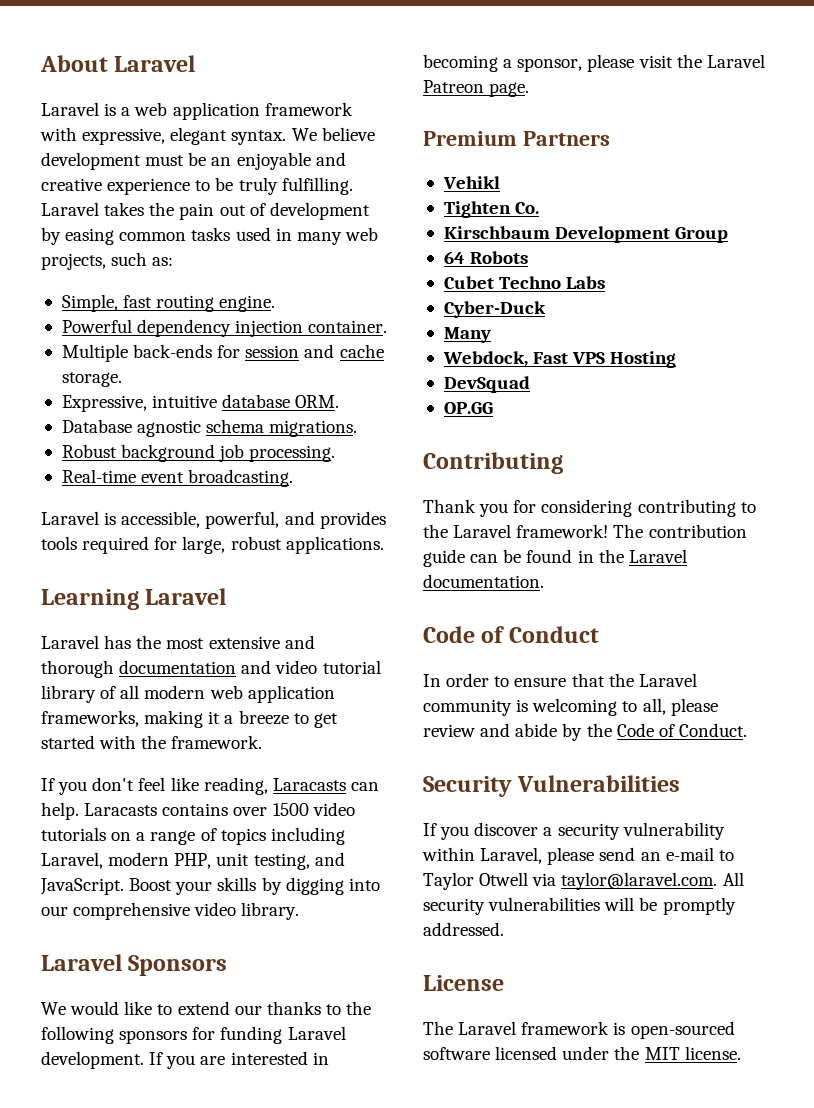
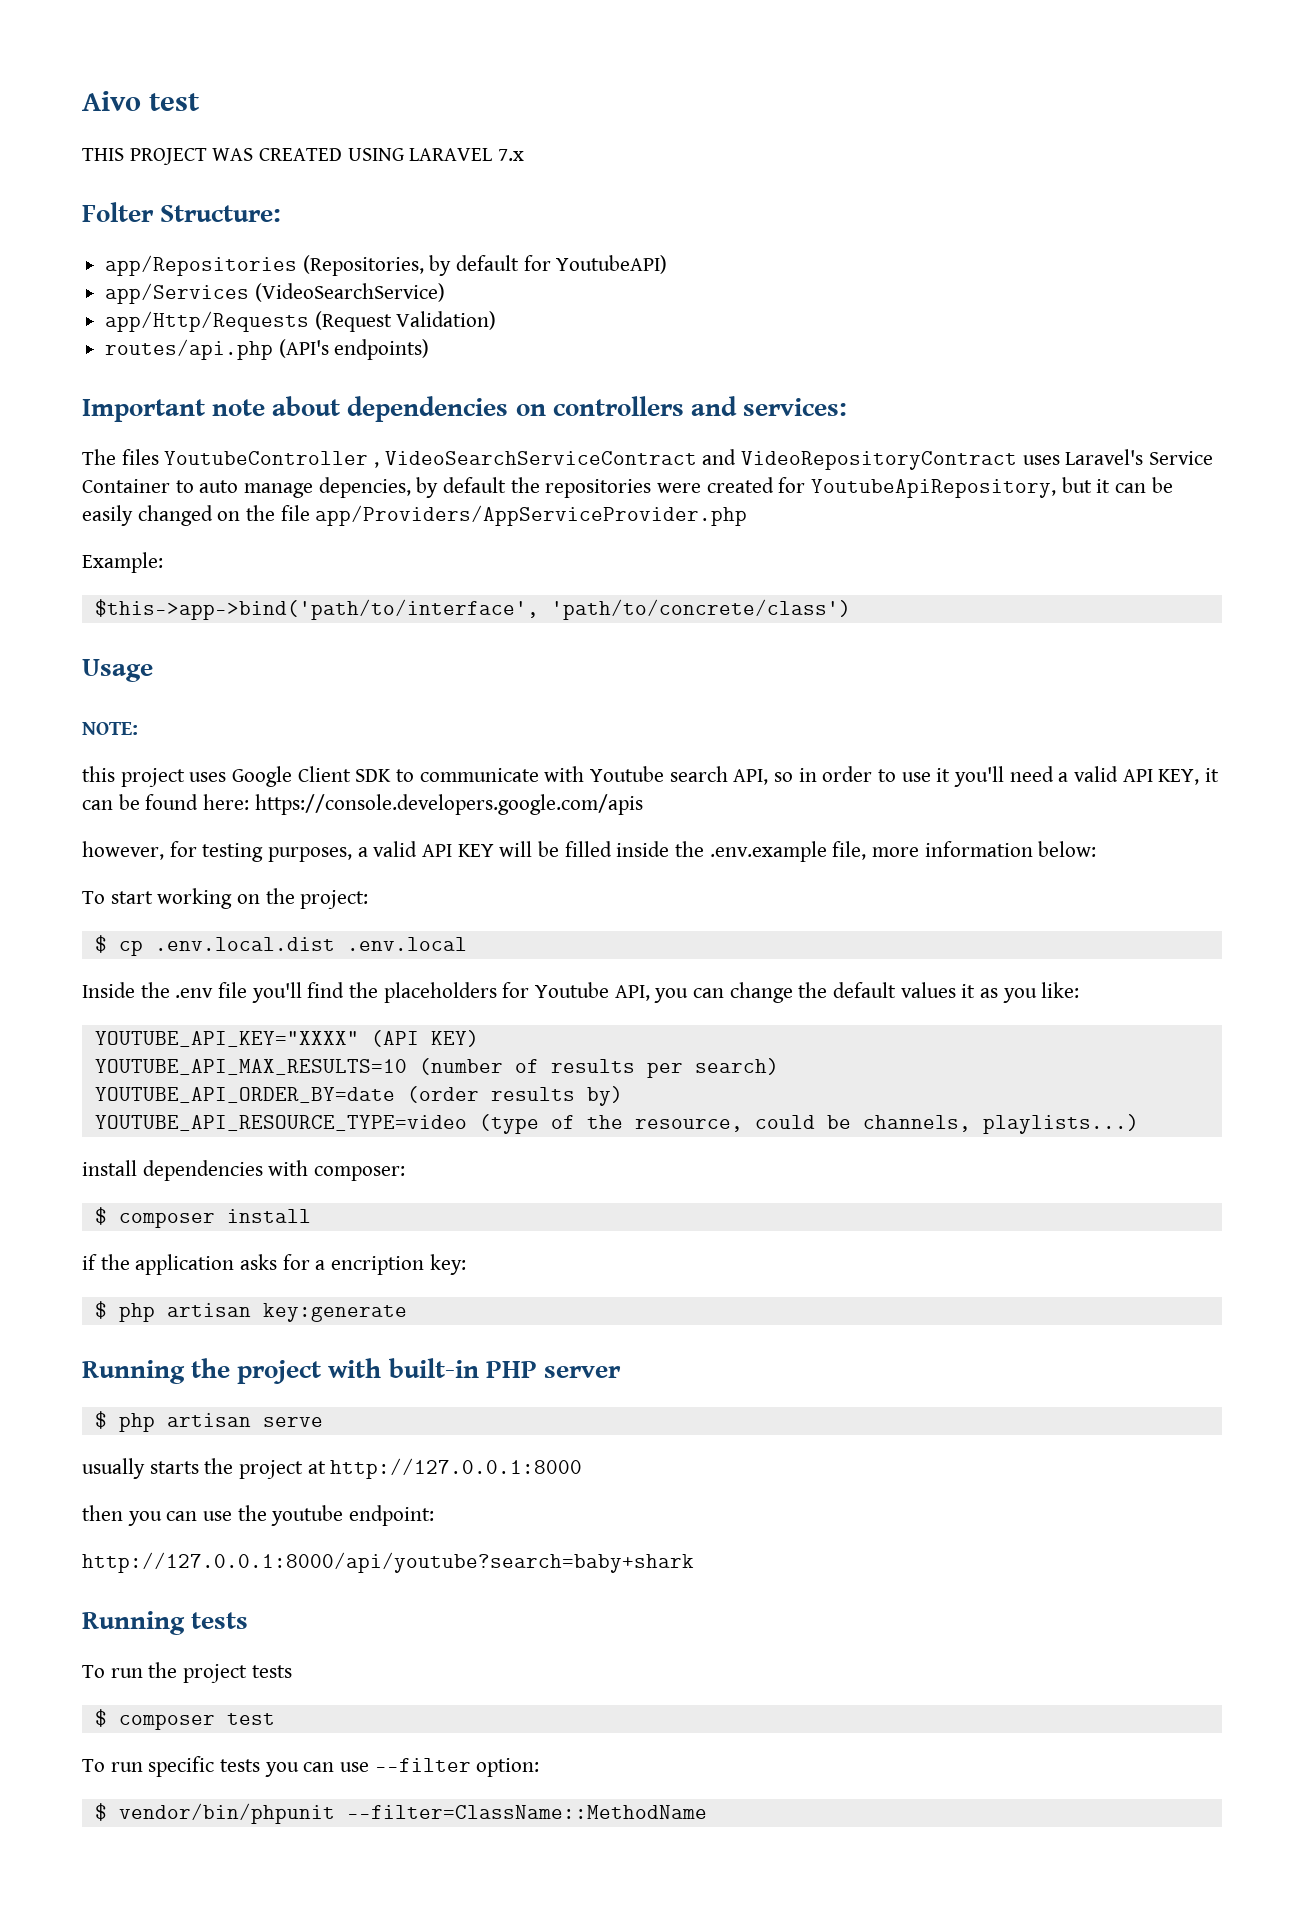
[40,55,196,72] [41,102,353,120] [40,127,375,145] [41,152,346,170] [41,177,353,195] [41,202,370,220] [41,227,378,245] [41,252,174,270] [61,294,276,312] [61,319,388,337] [61,344,384,362] [61,372,122,387] [61,394,340,412] [61,419,358,437] [61,444,336,462] [61,469,294,487] [41,511,386,529] [41,536,384,554] [41,588,227,610] [41,635,315,649] [41,660,381,678] [41,685,335,703] [41,710,338,728] [41,735,263,749] [41,777,379,795] [41,802,355,820] [41,827,345,845] [41,852,345,870] [40,877,380,895] [41,902,300,920] [41,954,228,976] [41,1001,372,1015] [41,1026,346,1044] [41,1051,329,1069] [423,54,765,72] [423,80,530,97] [423,131,610,146] [442,176,500,189] [443,201,540,218] [443,226,729,243] [443,251,529,264] [443,276,606,289] [443,301,546,318] [443,327,491,343] [442,351,677,368] [443,376,530,393] [443,402,493,414] [423,452,563,474] [423,499,756,517] [423,524,747,538] [423,549,687,567] [423,574,544,588] [423,626,599,643] [423,673,697,687] [423,698,718,716] [423,723,747,741] [423,775,681,797] [423,822,725,840] [422,847,734,865] [423,872,744,890] [423,897,736,915] [423,922,504,936] [423,975,504,991] [423,1021,735,1039] [423,1046,741,1060] About Laravel // Laravel is a web application framework with expressive, elegant syntax. We believe development must be an enjoyable and creative experience to be truly fulfilling. Laravel takes the pain out of development by easing common tasks used in many web projects, such as: // Simple, fast routing engine. // Powerful dependency injection container. // Multiple back-ends for session and cache storage. // Expressive, intuitive database ORM. // Database agnostic schema migrations. // Robust background job processing. // Real-time event broadcasting. // Laravel is accessible, powerful, and provides tools required for large, robust applications. // Learning Laravel // Laravel has the most extensive and thorough documentation and video tutorial library of all modern web application frameworks, making it a breeze to get started with the framework. // If you don't feel like reading, Laracasts can help. Laracasts contains over 1500 video tutorials on a range of topics including Laravel, modern PHP, unit testing, and JavaScript. Boost your skills by digging into our comprehensive video library. // Laravel Sponsors // We would like to extend our thanks to the following sponsors for funding Laravel development. If you are interested in becoming a sponsor, please visit the Laravel Patreon page. // Premium Partners // Vehikl // Tighten Co. // Kirschbaum Development Group // 64 Robots // Cubet Techno Labs // Cyber-Duck // Many // Webdock, Fast VPS Hosting // DevSquad // OP.GG // Contributing // Thank you for considering contributing to the Laravel framework! The contribution guide can be found in the Laravel documentation. // Code of Conduct // In order to ensure that the Laravel community is welcoming to all, please review and abide by the Code of Conduct. // Security Vulnerabilities // If you discover a security vulnerability within Laravel, please send an e-mail to Taylor Otwell via taylor@laravel.com. All security vulnerabilities will be promptly addressed. // License // The Laravel framework is open-sourced software licensed under the MIT license. -> [82,91,200,111] [82,148,525,165] [82,202,282,222] [105,255,668,276] [105,283,445,304] [105,311,497,332] [105,339,430,360] [82,396,848,422] [82,449,1214,470] [82,477,1173,498] [82,505,748,526] [82,552,163,573] [94,599,851,620] [82,659,153,682] [82,722,138,735] [82,766,1220,787] [82,794,643,815] [82,841,1097,862] [82,888,369,909] [94,935,467,956] [82,982,1080,1003] [94,1030,479,1047] [94,1058,779,1078] [94,1086,623,1106] [94,1114,1139,1134] [82,1160,406,1181] [94,1207,311,1228] [82,1254,466,1275] [94,1301,407,1322] [82,1358,621,1384] [94,1411,323,1432] [82,1458,583,1479] [82,1505,435,1526] [82,1552,694,1573] [82,1611,249,1635] [82,1662,292,1683] [94,1709,275,1730] [82,1756,540,1777] [94,1803,707,1824] Aivo test // THIS PROJECT WAS CREATED USING LARAVEL 7.x // Folter Structure: // app/Repositories (Repositories, by default for YoutubeAPI) // app/Services (VideoSearchService) // app/Http/Requests (Request Validation) // routes/api.php (API's endpoints) // Important note about dependencies on controllers and services: // The files YoutubeController , VideoSearchServiceContract and VideoRepositoryContract uses Laravel's Service Container to auto manage depencies, by default the repositories were created for YoutubeApiRepository, but it can be easily changed on the file app/Providers/AppServiceProvider.php // Example: // $this->app->bind('path/to/interface', 'path/to/concrete/class') // Usage // NOTE: // this project uses Google Client SDK to communicate with Youtube search API, so in order to use it you'll need a valid API KEY, it can be found here: https://console.developers.google.com/apis // however, for testing purposes, a valid API KEY will be filled inside the .env.example file, more information below: // To start working on the project: // $ cp .env.local.dist .env.local // Inside the .env file you'll find the placeholders for Youtube API, you can change the default values it as you like: // YOUTUBE_API_KEY="XXXX" (API KEY) // YOUTUBE_API_MAX_RESULTS=10 (number of results per search) // YOUTUBE_API_ORDER_BY=date (order results by) // YOUTUBE_API_RESOURCE_TYPE=video (type of the resource, could be channels, playlists...) // install dependencies with composer: // $ composer install // if the application asks for a encription key: // $ php artisan key:generate // Running the project with built-in PHP server // $ php artisan serve // usually starts the project at http://127.0.0.1:8000 // then you can use the youtube endpoint: // http://127.0.0.1:8000/api/youtube?search=baby+shark // Running tests // To run the project tests // $ composer test // To run specific tests you can use --filter option: // $ vendor/bin/phpunit --filter=ClassName::MethodName

